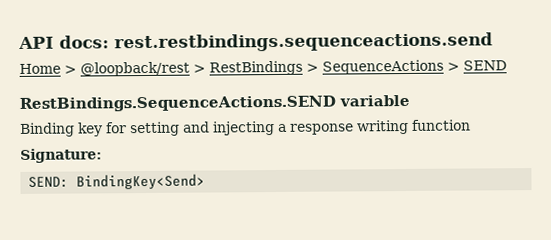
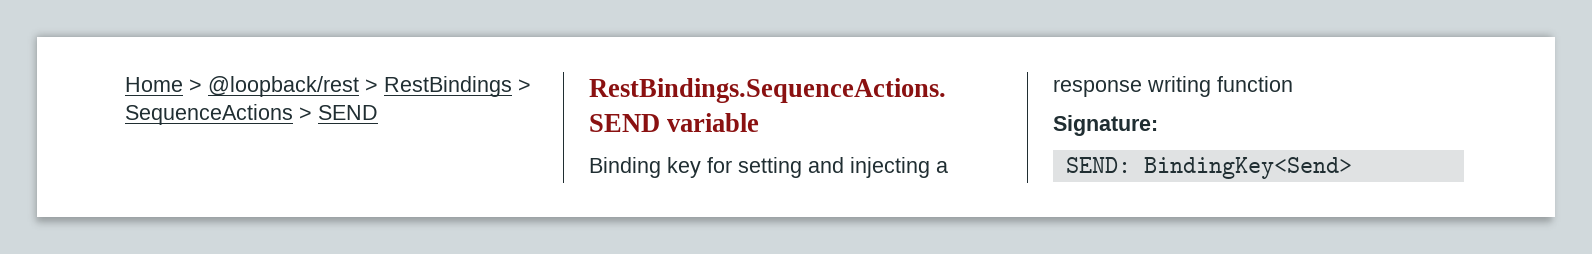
[18,32,493,53] API docs: rest.restbindings.sequenceactions.send // -> (125, 84) none

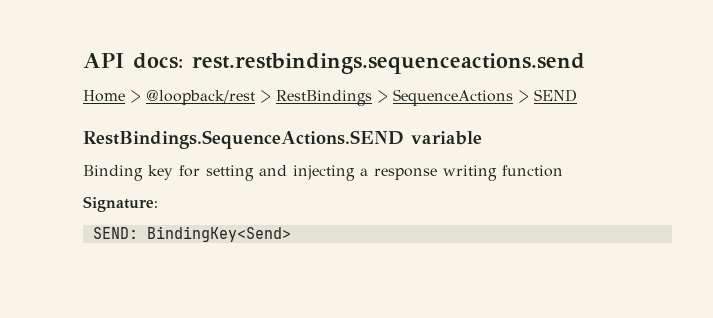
(125, 84) none -> [83,53,585,74] API docs: rest.restbindings.sequenceactions.send //

